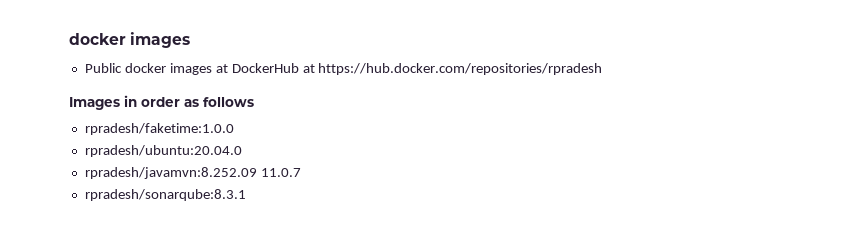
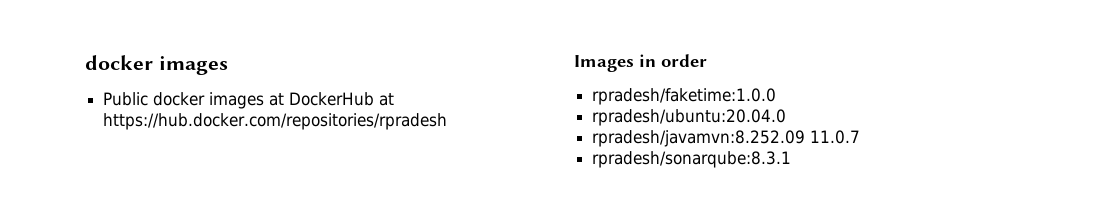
[184,97,254,107] as follows -> (707, 60) none

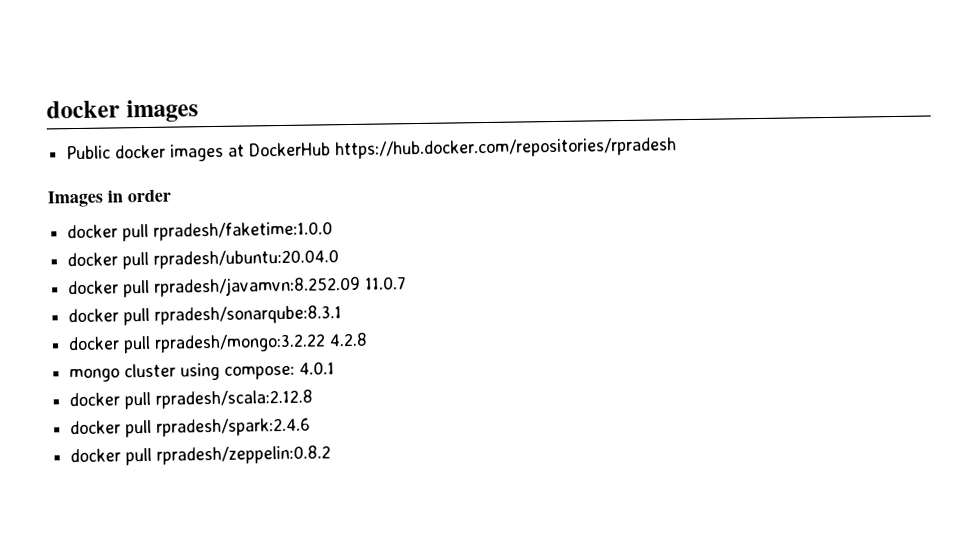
[379,93,395,106] at -> (332, 149) none
(707, 60) none -> [67,223,150,242] docker pull
(777, 96) none -> [67,251,150,270] docker pull
(787, 117) none -> [68,279,151,298] docker pull
(861, 137) none -> [68,307,151,326] docker pull
(792, 159) none -> [68,332,369,354] [69,361,336,383] [69,389,314,410] [70,417,312,438] [70,445,332,466] // docker pull rpradesh/mongo:3.2.22 4.2.8 // mongo cluster using compose: 4.0.1 // docker pull rpradesh/scala:2.12.8 // docker pull rpradesh/spark:2.4.6 // docker pull rpradesh/zeppelin:0.8.2

